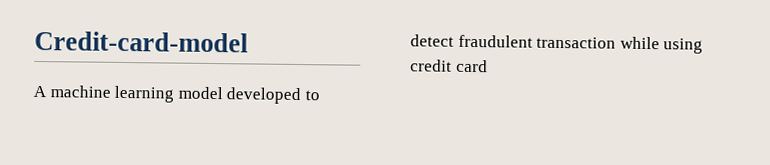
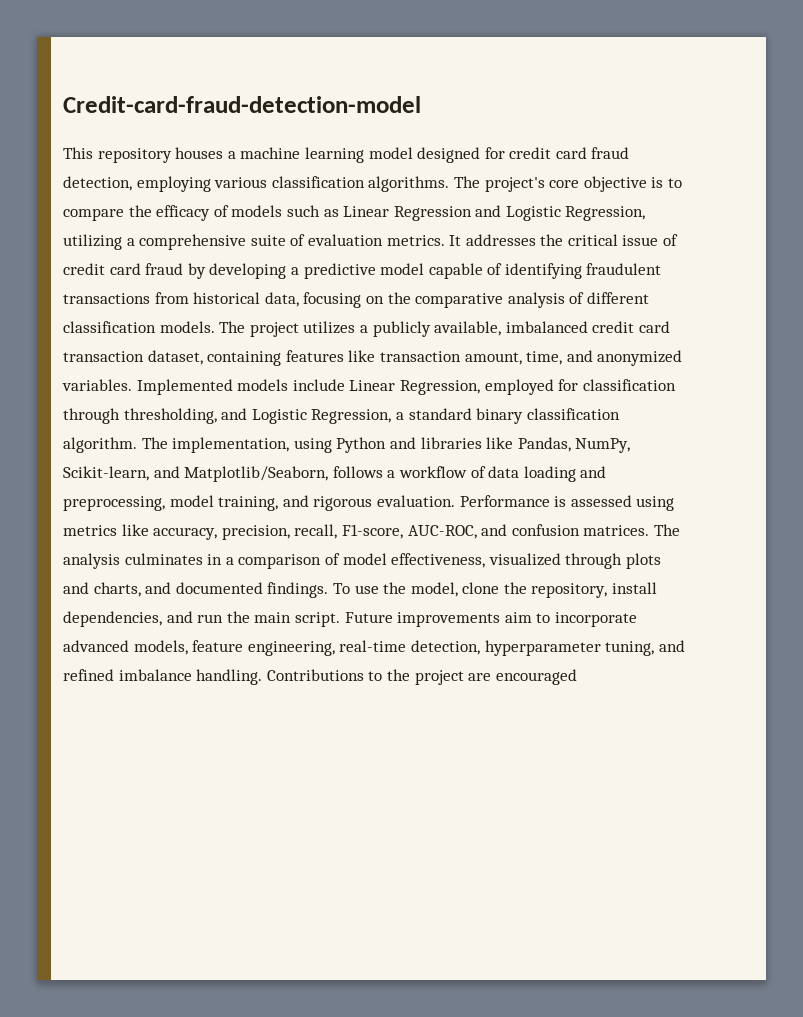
[34,30,248,53] [33,85,320,105] [410,34,704,54] [410,59,488,73] Credit-card-model // A machine learning model developed to detect fraudulent transaction while using credit card -> [63,96,421,113] [63,147,630,163] [63,176,682,192] [63,205,646,221] [63,234,679,250] [63,263,662,279] [63,292,649,308] [63,321,670,337] [63,350,683,366] [62,379,676,395] [63,408,620,424] [63,437,631,453] [63,466,607,482] [63,495,675,511] [63,524,680,540] [63,553,661,569] [63,582,658,598] [63,611,637,627] [63,640,685,656] [63,669,577,685] Credit-card-fraud-detection-model // This repository houses a machine learning model designed for credit card fraud detection, employing various classification algorithms. The project's core objective is to compare the efficacy of models such as Linear Regression and Logistic Regression, utilizing a comprehensive suite of evaluation metrics. It addresses the critical issue of credit card fraud by developing a predictive model capable of identifying fraudulent transactions from historical data, focusing on the comparative analysis of different classification models. The project utilizes a publicly available, imbalanced credit card transaction dataset, containing features like transaction amount, time, and anonymized variables. Implemented models include Linear Regression, employed for classification through thresholding, and Logistic Regression, a standard binary classification algorithm. The implementation, using Python and libraries like Pandas, NumPy, Scikit-learn, and Matplotlib/Seaborn, follows a workflow of data loading and preprocessing, model training, and rigorous evaluation. Performance is assessed using metrics like accuracy, precision, recall, F1-score, AUC-ROC, and confusion matrices. The analysis culminates in a comparison of model effectiveness, visualized through plots and charts, and documented findings. To use the model, clone the repository, install dependencies, and run the main script. Future improvements aim to incorporate advanced models, feature engineering, real-time detection, hyperparameter tuning, and refined imbalance handling. Contributions to the project are encouraged

